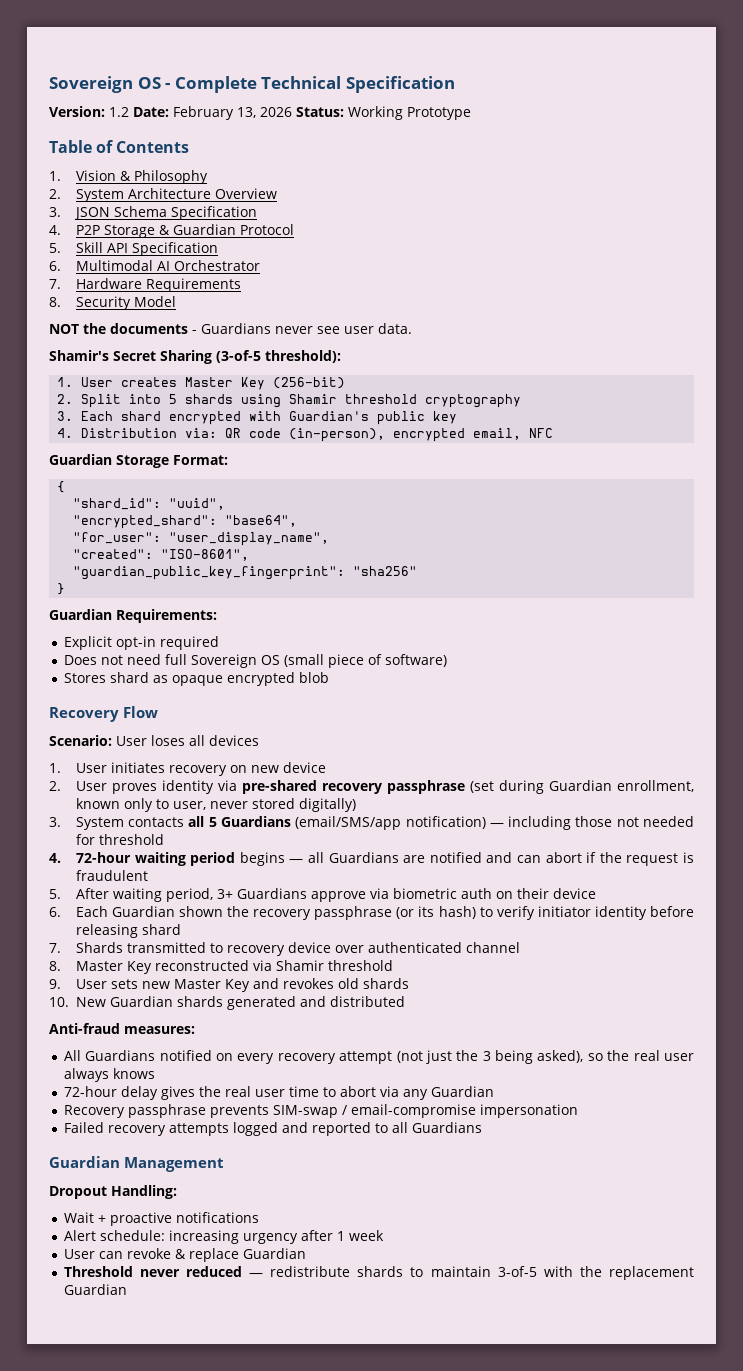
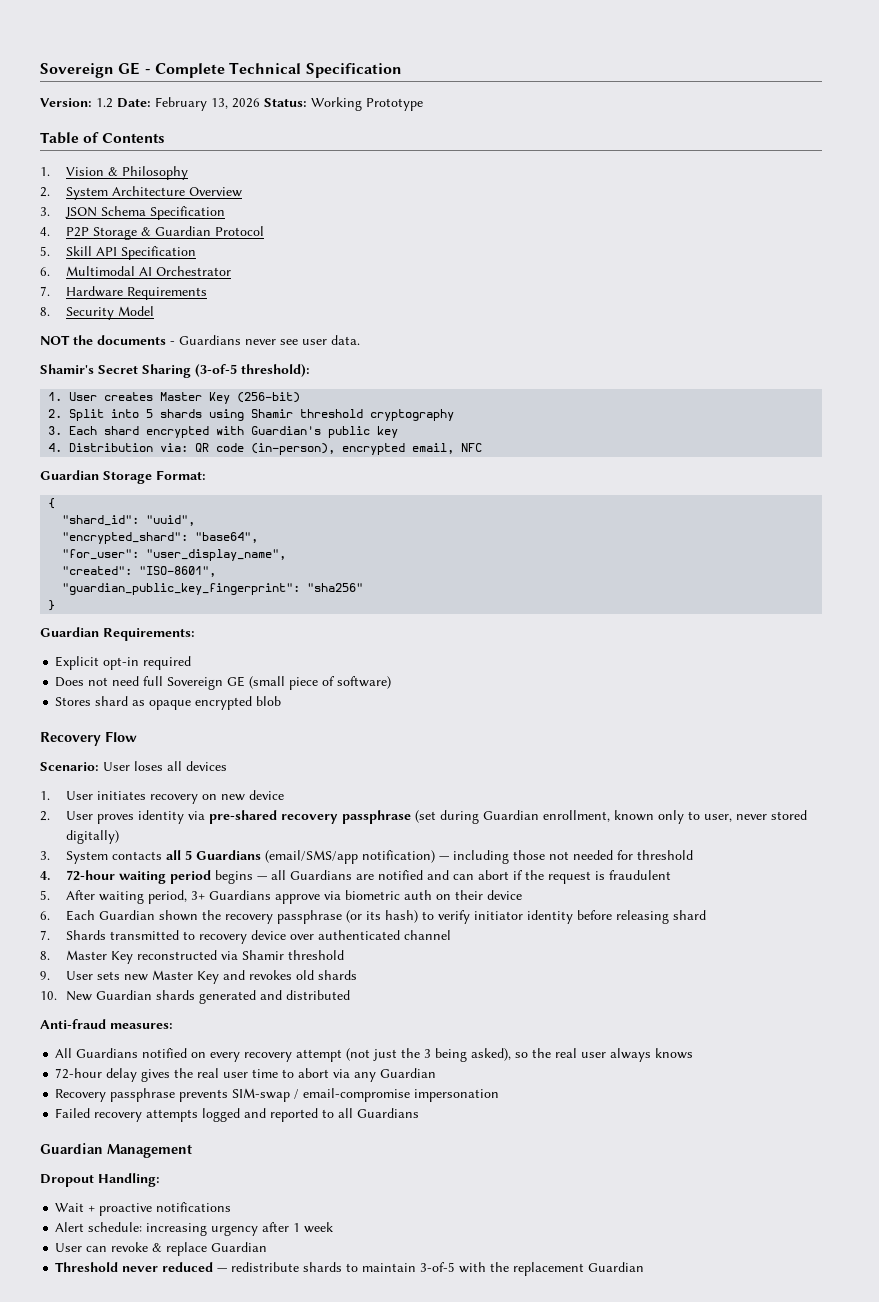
[49,76,161,93] Sovereign OS -> [40,62,141,78] Sovereign GE
[260,655,280,665] OS -> [227,676,246,687] GE

